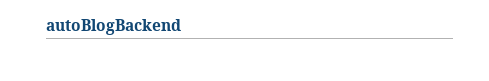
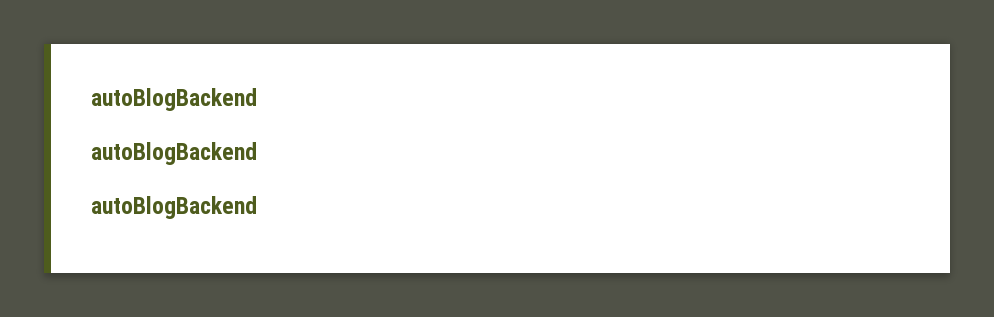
[46,19,181,35] autoBlogBackend -> [91,88,257,111] [91,142,257,165] [91,196,257,219] autoBlogBackend // autoBlogBackend // autoBlogBackend

